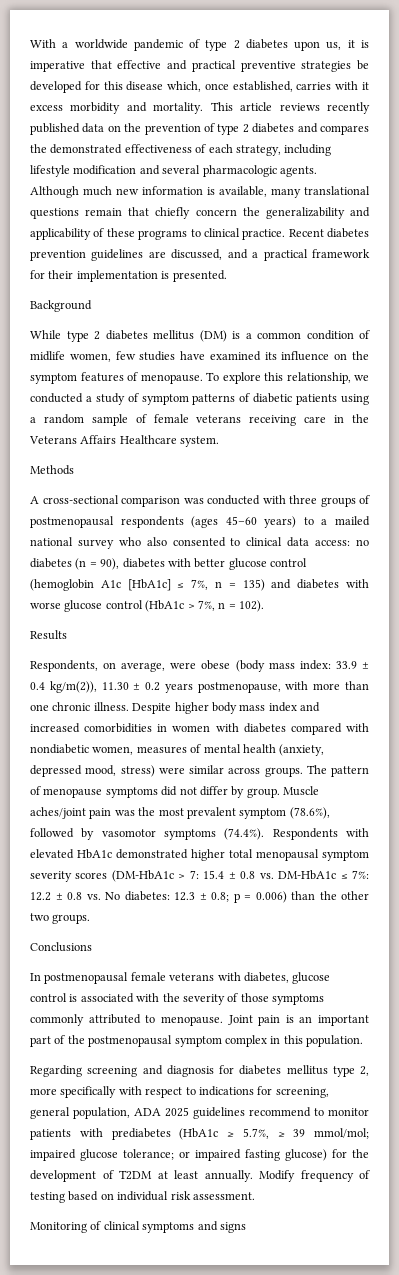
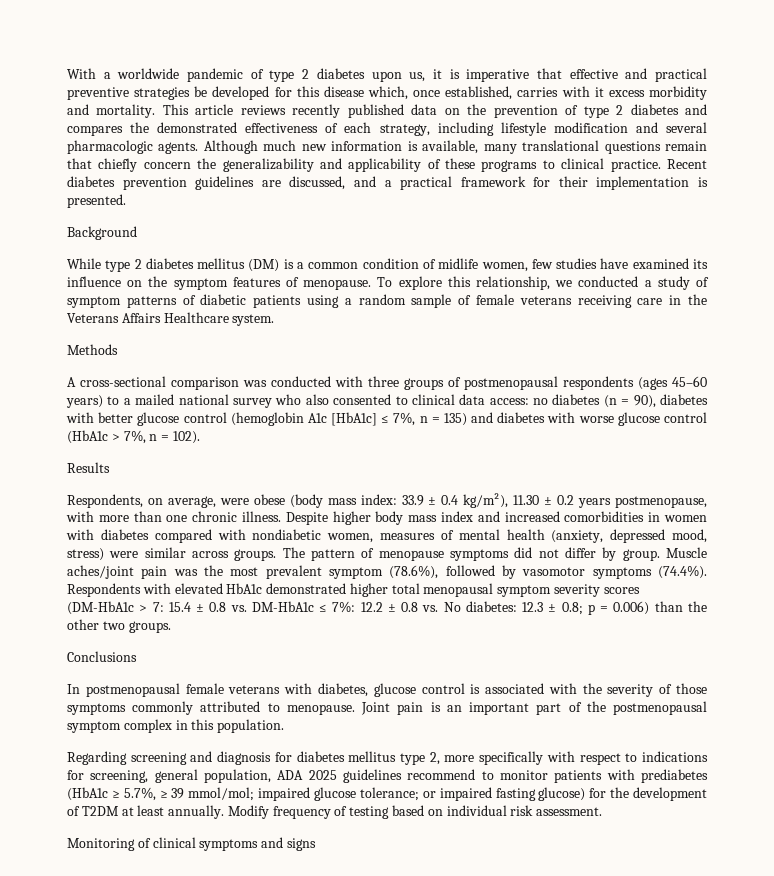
[49,681,97,693] kg/m(2)), -> [463,493,509,508] kg/m²),

